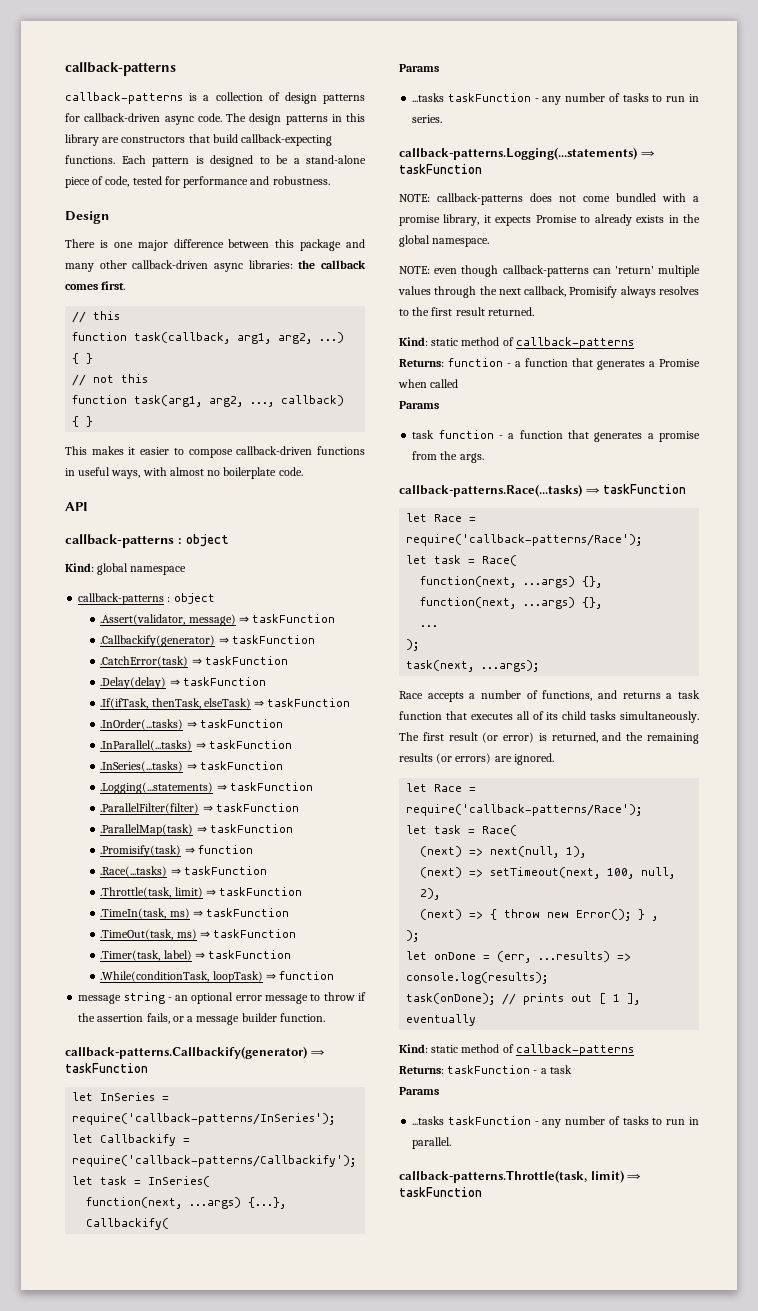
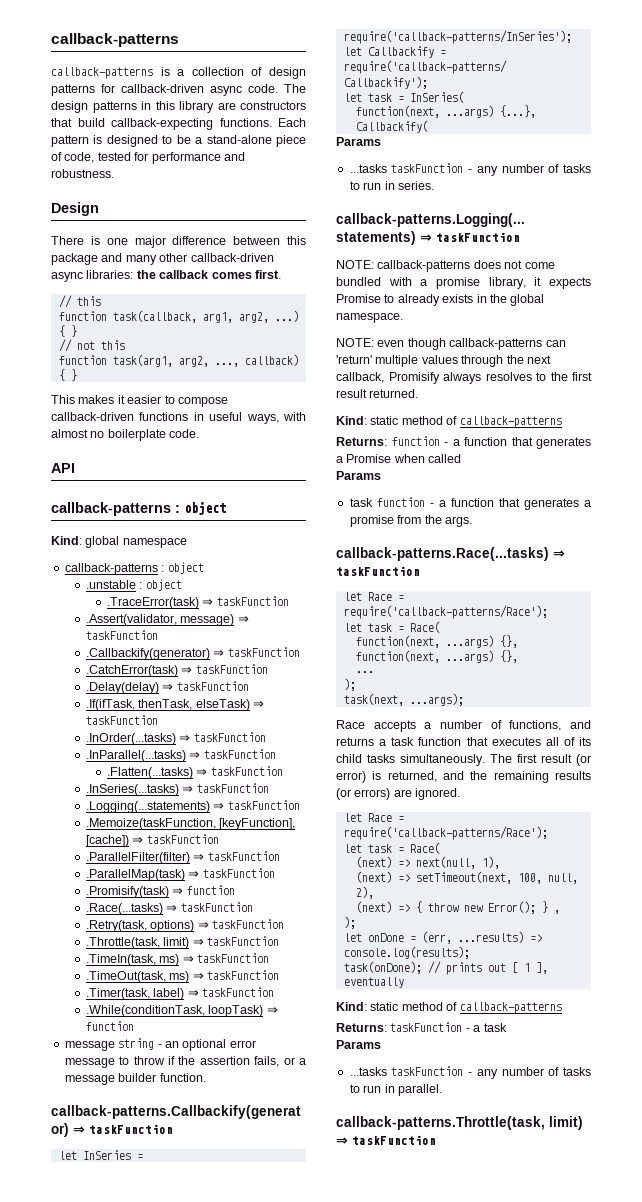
(215, 598) none -> [85,579,182,591] [107,596,289,609] // .unstable : object // .TraceError(task) ⇒ taskFunction
(292, 744) none -> [107,766,283,779] // .Flatten(...tasks) ⇒ taskFunction
(313, 786) none -> [85,818,296,830] [85,834,219,847] // .Memoize(taskFunction, [keyFunction], [cache]) ⇒ taskFunction
(267, 870) none -> [85,919,285,932] // .Retry(task, options) ⇒ taskFunction

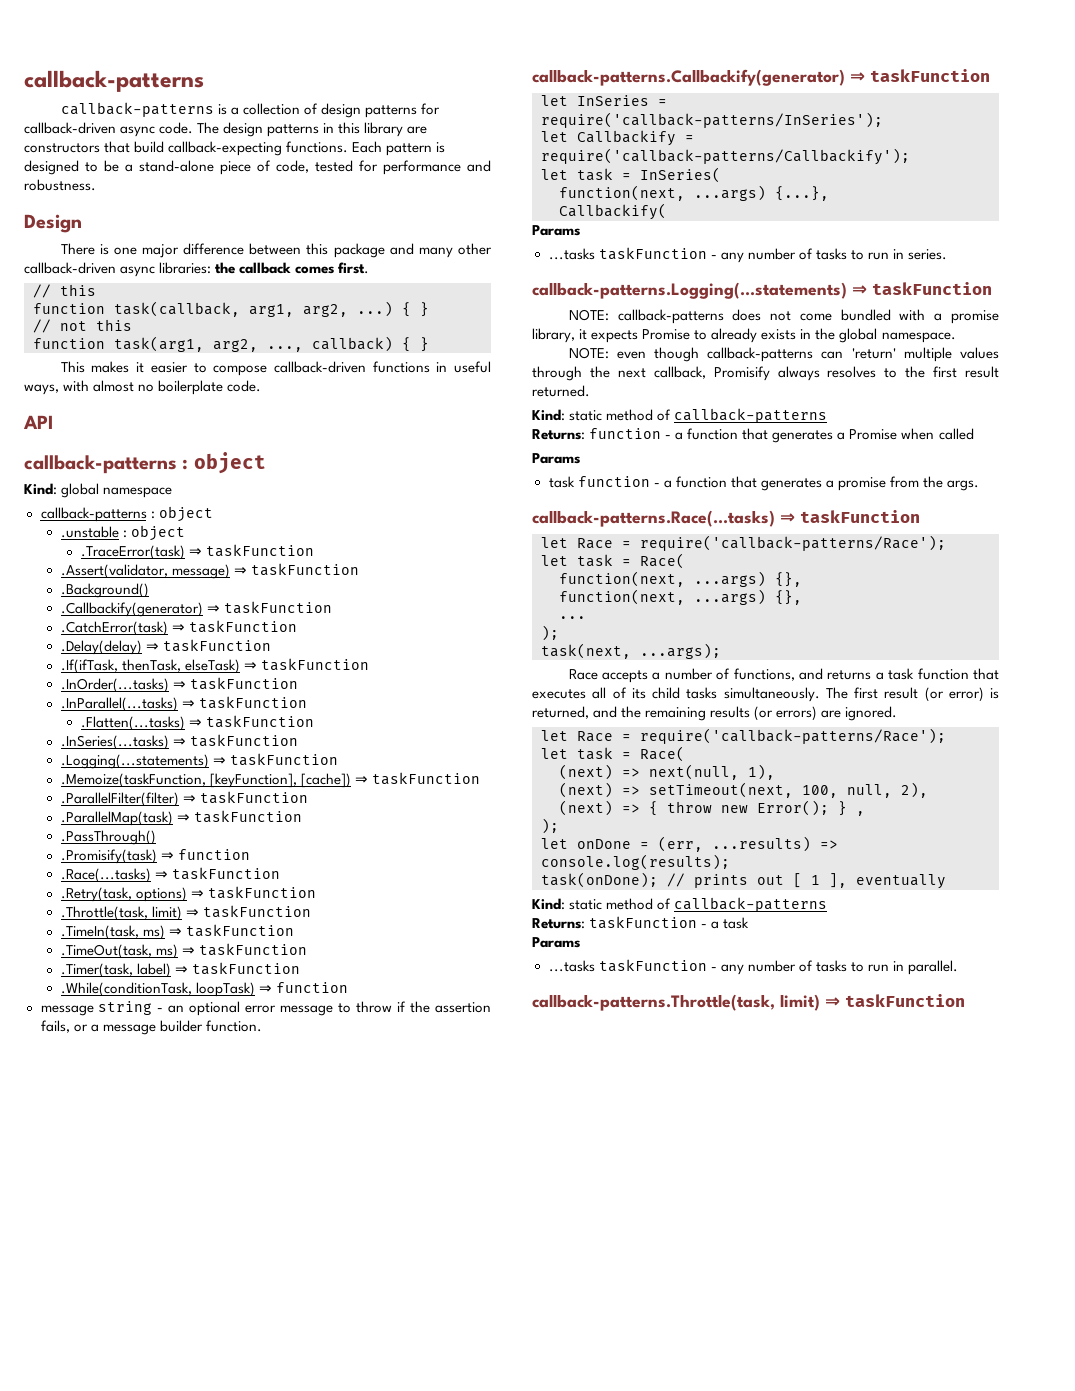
(158, 635) none -> [60,583,149,598] // .Background()
(275, 873) none -> [60,830,156,845] // .PassThrough()

